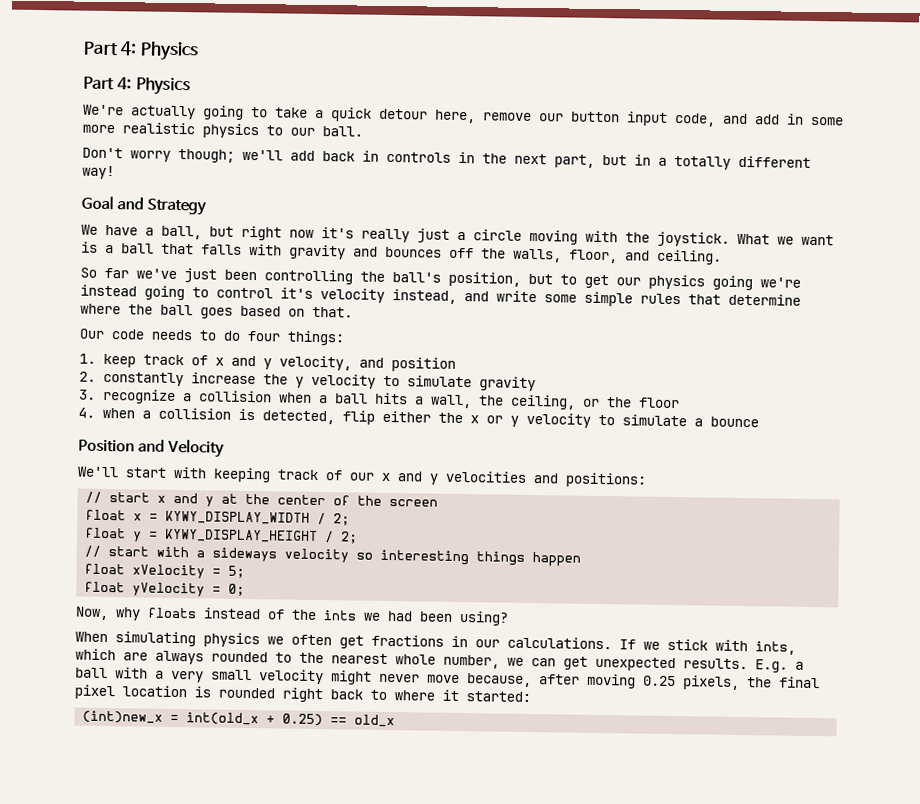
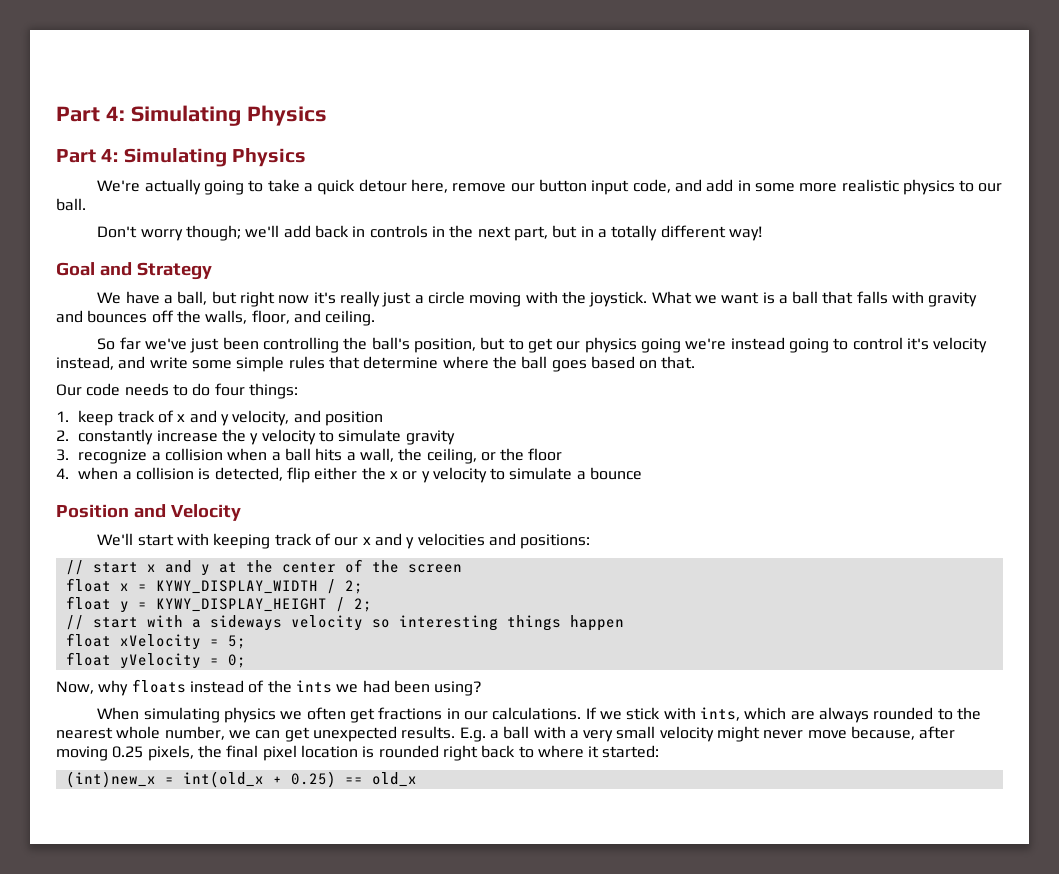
[83,41,138,56] Part 4: -> [56,105,241,126] Part 4: Simulating
(133, 83) none -> [123,148,227,167] Simulating

